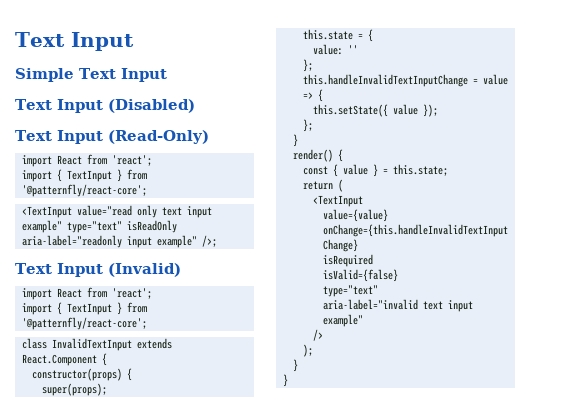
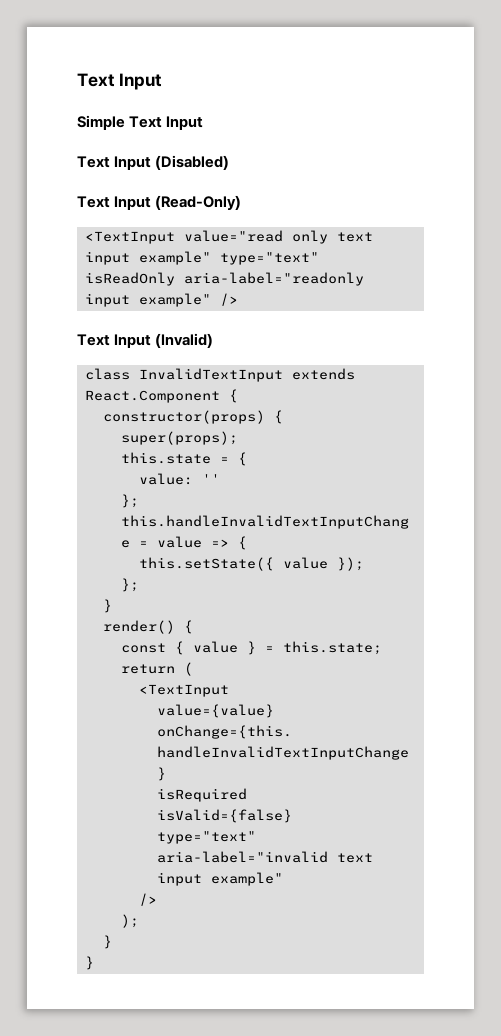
[21,154,152,167] [21,169,147,182] [21,184,147,197] // import React from 'react'; // import { TextInput } from '@patternfly/react-core'; -> (242, 202) none
[201,235,217,247] />; -> [219,293,238,306] />
[21,287,152,300] [21,302,147,315] [21,317,147,330] // import React from 'react'; // import { TextInput } from '@patternfly/react-core'; -> (214, 340) none

